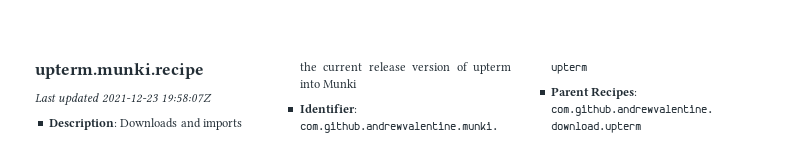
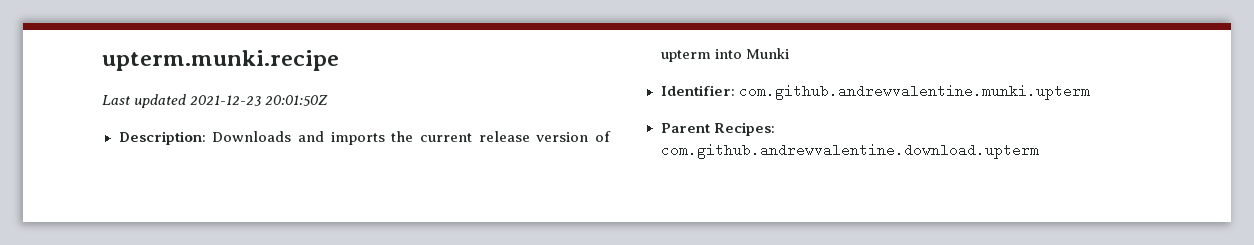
[161,93,213,103] 19:58:07Z -> [265,95,329,106] 20:01:50Z

